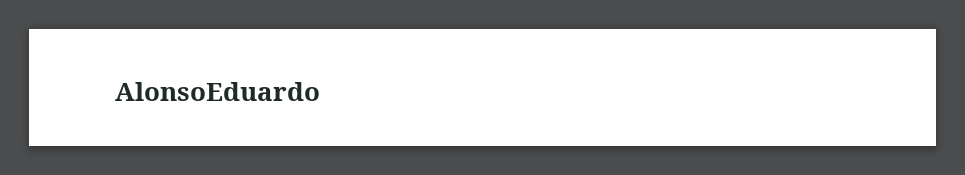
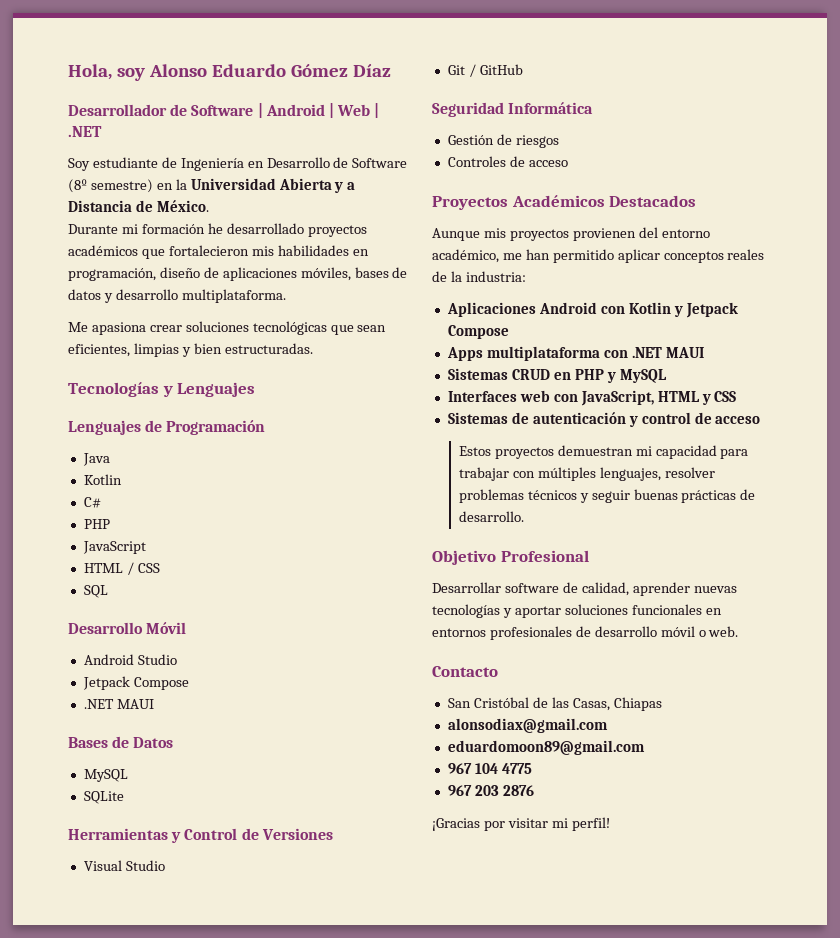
[115,82,320,101] AlonsoEduardo -> [68,64,391,81] [68,103,380,118] [68,126,102,137] [68,157,408,171] [68,178,356,193] [68,200,209,212] [68,223,367,237] [68,245,369,259] [68,267,408,281] [68,289,286,303] [68,321,387,335] [68,343,313,357] [68,382,256,397] [68,420,266,435] [82,453,110,466] [83,474,122,485] [83,497,101,508] [83,519,110,529] [82,541,146,554] [83,562,160,575] [83,585,108,598] [68,622,187,634] [83,654,177,665] [82,676,189,690] [83,699,154,709] [68,736,174,748] [83,769,128,782] [83,791,124,804] [68,828,333,843] [83,860,165,871] [447,64,523,77] [432,102,594,117] [447,134,559,148] [447,156,568,167] [432,195,697,210] [432,227,710,241] [432,249,765,263] [432,271,526,282] [446,302,738,318] [447,325,509,339] [446,346,704,361] [447,368,667,383] [447,390,737,406] [447,412,761,427] [458,445,749,459] [458,467,715,481] [458,489,756,503] [458,511,524,522] [432,550,589,565] [432,582,737,596] [432,604,722,618] [432,626,739,640] [432,666,498,677] [447,697,662,711] [447,718,608,733] [447,740,645,755] [447,763,532,774] [447,785,534,796] [432,817,610,831] Hola, soy Alonso Eduardo Gómez Díaz // Desarrollador de Software | Android | Web | .NET // Soy estudiante de Ingeniería en Desarrollo de Software (8º semestre) en la Universidad Abierta y a Distancia de México. // Durante mi formación he desarrollado proyectos académicos que fortalecieron mis habilidades en programación, diseño de aplicaciones móviles, bases de datos y desarrollo multiplataforma. // Me apasiona crear soluciones tecnológicas que sean eficientes, limpias y bien estructuradas. // Tecnologías y Lenguajes // Lenguajes de Programación // Java // Kotlin // C# // PHP // JavaScript // HTML / CSS // SQL // Desarrollo Móvil // Android Studio // Jetpack Compose // .NET MAUI // Bases de Datos // MySQL // SQLite // Herramientas y Control de Versiones // Visual Studio // Git / GitHub // Seguridad Informática // Gestión de riesgos // Controles de acceso // Proyectos Académicos Destacados // Aunque mis proyectos provienen del entorno académico, me han permitido aplicar conceptos reales de la industria: // Aplicaciones Android con Kotlin y Jetpack Compose // Apps multiplataforma con .NET MAUI // Sistemas CRUD en PHP y MySQL // Interfaces web con JavaScript, HTML y CSS // Sistemas de autenticación y control de acceso // Estos proyectos demuestran mi capacidad para trabajar con múltiples lenguajes, resolver problemas técnicos y seguir buenas prácticas de desarrollo. // Objetivo Profesional // Desarrollar software de calidad, aprender nuevas tecnologías y aportar soluciones funcionales en entornos profesionales de desarrollo móvil o web. // Contacto // San Cristóbal de las Casas, Chiapas // alonsodiax@gmail.com // eduardomoon89@gmail.com // 967 104 4775 // 967 203 2876 // ¡Gracias por visitar mi perfil!

